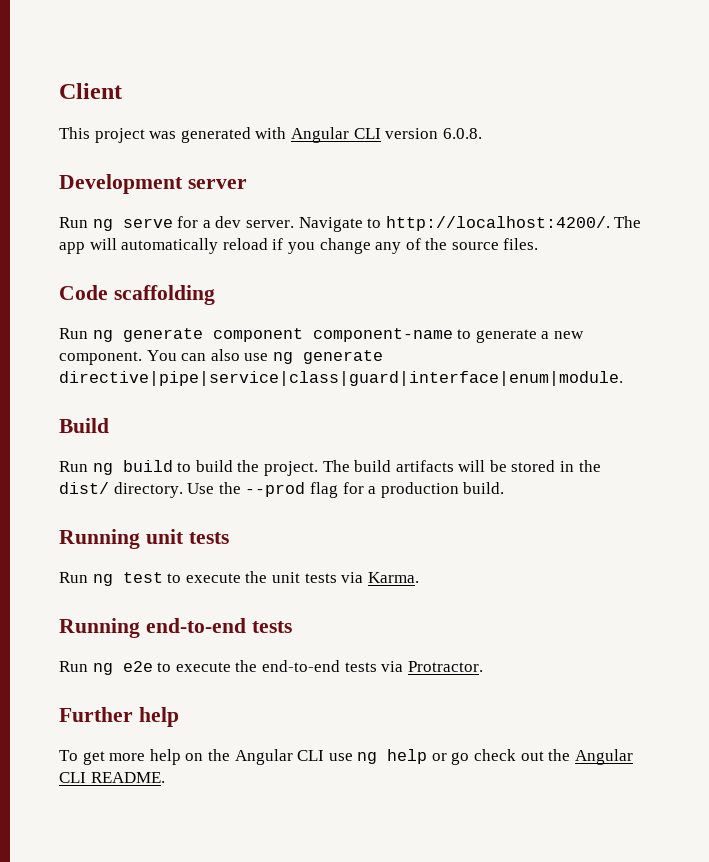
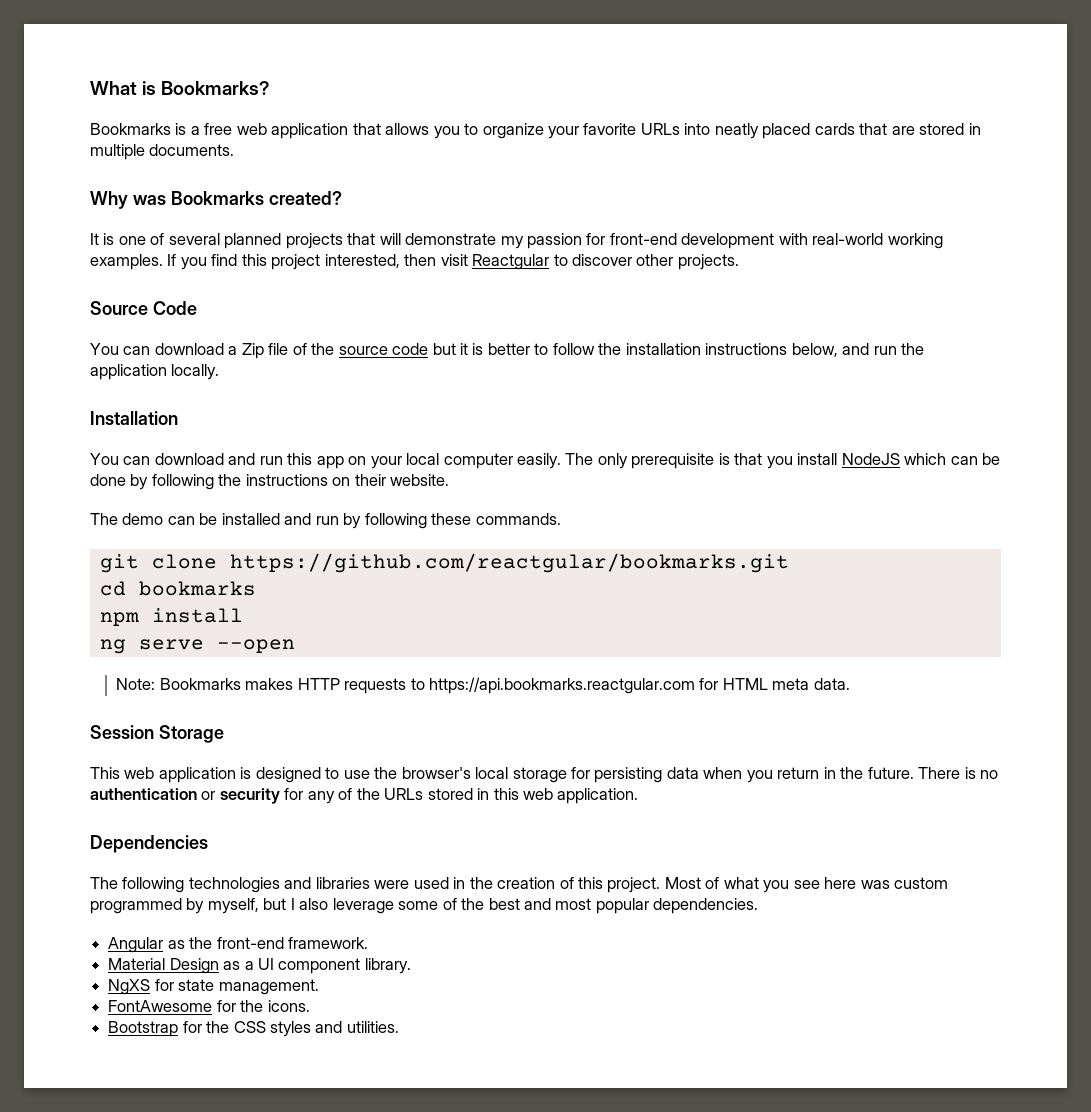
[59,83,122,99] [59,127,482,143] [59,174,247,194] [59,216,642,232] [59,238,539,254] [59,285,215,305] [59,328,584,343] [59,349,383,365] [59,371,623,386] [59,418,109,433] [59,460,601,476] [59,482,505,498] [59,529,229,549] [59,571,419,586] [59,618,292,638] [59,660,483,675] [59,707,179,727] [59,749,633,765] [59,772,165,783] Client // This project was generated with Angular CLI version 6.0.8. // Development server // Run ng serve for a dev server. Navigate to http://localhost:4200/. The app will automatically reload if you change any of the source files. // Code scaffolding // Run ng generate component component-name to generate a new component. You can also use ng generate directive|pipe|service|class|guard|interface|enum|module. // Build // Run ng build to build the project. The build artifacts will be stored in the dist/ directory. Use the --prod flag for a production build. // Running unit tests // Run ng test to execute the unit tests via Karma. // Running end-to-end tests // Run ng e2e to execute the end-to-end tests via Protractor. // Further help // To get more help on the Angular CLI use ng help or go check out the Angular CLI README. -> [90,81,271,95] [90,123,981,139] [90,144,235,160] [90,191,342,209] [90,233,943,249] [90,254,739,270] [90,301,197,315] [90,343,925,359] [90,364,220,380] [90,411,178,425] [90,453,1001,469] [90,474,450,490] [90,513,561,529] [99,553,789,573] [99,581,256,596] [99,608,243,626] [99,639,295,654] [116,677,850,694] [90,725,224,743] [90,767,999,783] [90,788,639,804] [90,835,208,853] [90,877,949,893] [90,898,759,914] [108,937,368,953] [108,958,411,974] [108,979,319,995] [108,1000,310,1012] [108,1021,399,1037] What is Bookmarks? // Bookmarks is a free web application that allows you to organize your favorite URLs into neatly placed cards that are stored in multiple documents. // Why was Bookmarks created? // It is one of several planned projects that will demonstrate my passion for front-end development with real-world working examples. If you find this project interested, then visit Reactgular to discover other projects. // Source Code // You can download a Zip file of the source code but it is better to follow the installation instructions below, and run the application locally. // Installation // You can download and run this app on your local computer easily. The only prerequisite is that you install NodeJS which can be done by following the instructions on their website. // The demo can be installed and run by following these commands. // git clone https://github.com/reactgular/bookmarks.git // cd bookmarks // npm install // ng serve --open // Note: Bookmarks makes HTTP requests to https://api.bookmarks.reactgular.com for HTML meta data. // Session Storage // This web application is designed to use the browser's local storage for persisting data when you return in the future. There is no authentication or security for any of the URLs stored in this web application. // Dependencies // The following technologies and libraries were used in the creation of this project. Most of what you see here was custom programmed by myself, but I also leverage some of the best and most popular dependencies. // Angular as the front-end framework. // Material Design as a UI component library. // NgXS for state management. // FontAwesome for the icons. // Bootstrap for the CSS styles and utilities.

